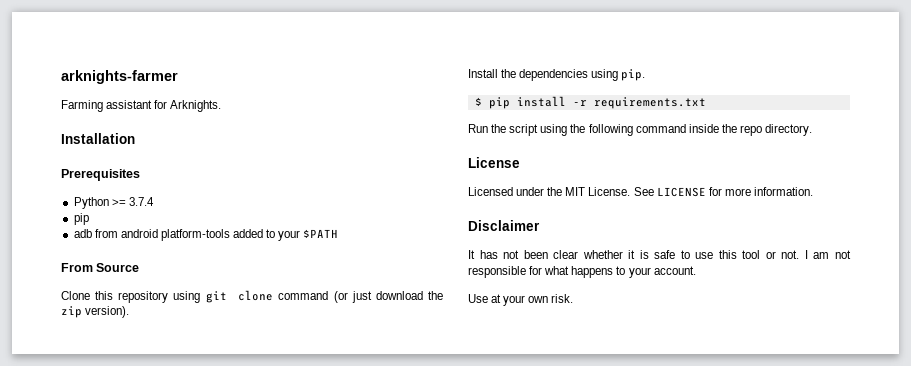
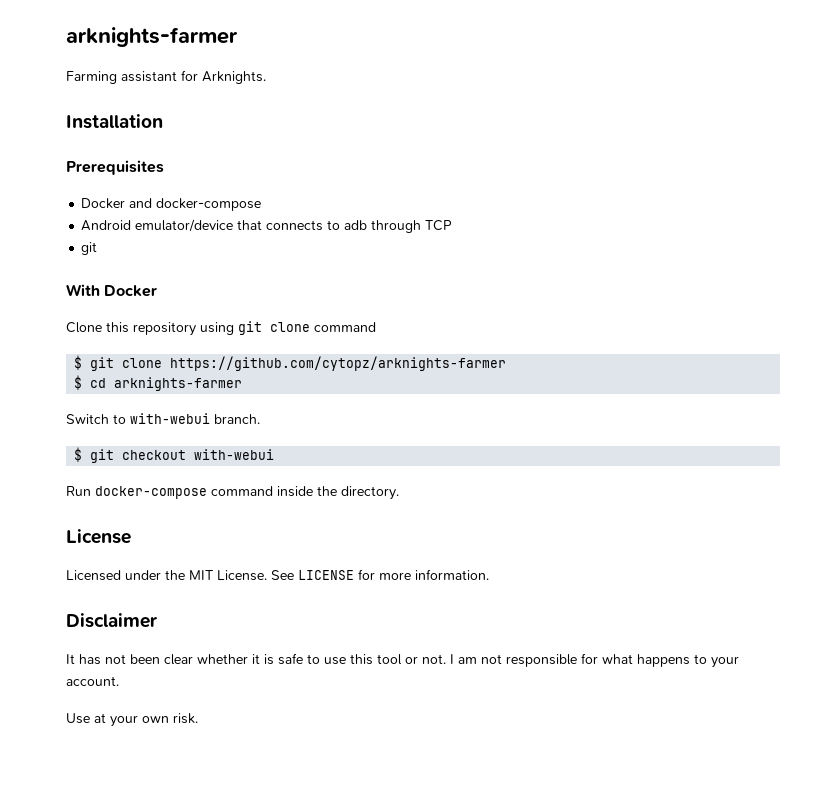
[73,197,154,209] [73,213,89,225] [73,229,339,241] [61,263,140,272] Python >= 3.7.4 // pip // adb from android platform-tools added to your $PATH // From Source -> [81,198,262,211] [81,219,453,233] [81,242,98,255] [66,284,158,297] Docker and docker-compose // Android emulator/device that connects to adb through TCP // git // With Docker
[333,291,443,303] [61,306,130,318] [468,69,646,81] [474,96,706,109] [468,124,633,136] (or just download the zip version). // Install the dependencies using pip. // $ pip install -r requirements.txt // Run the script using the following -> [74,355,507,371] [74,375,243,391] [66,413,260,424] [74,447,275,463] [66,486,207,499] // $ git clone https://github.com/cytopz/arknights-farmer // $ cd arknights-farmer // Switch to with-webui branch. // $ git checkout with-webui // Run docker-compose
[739,125,762,136] repo -> (337, 491) none

